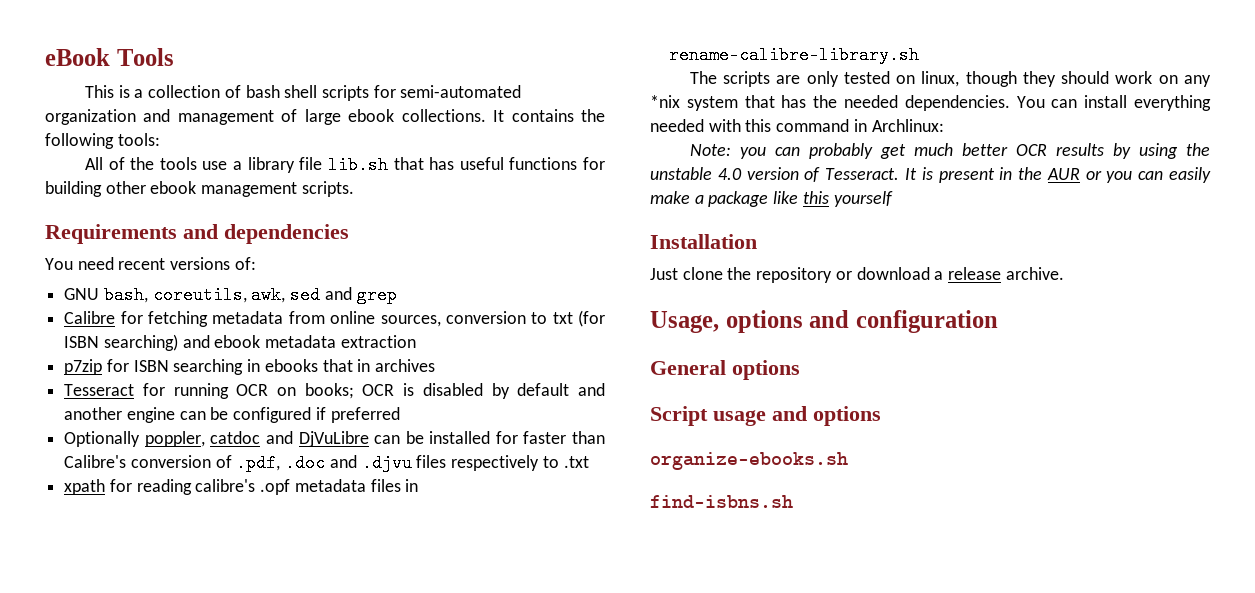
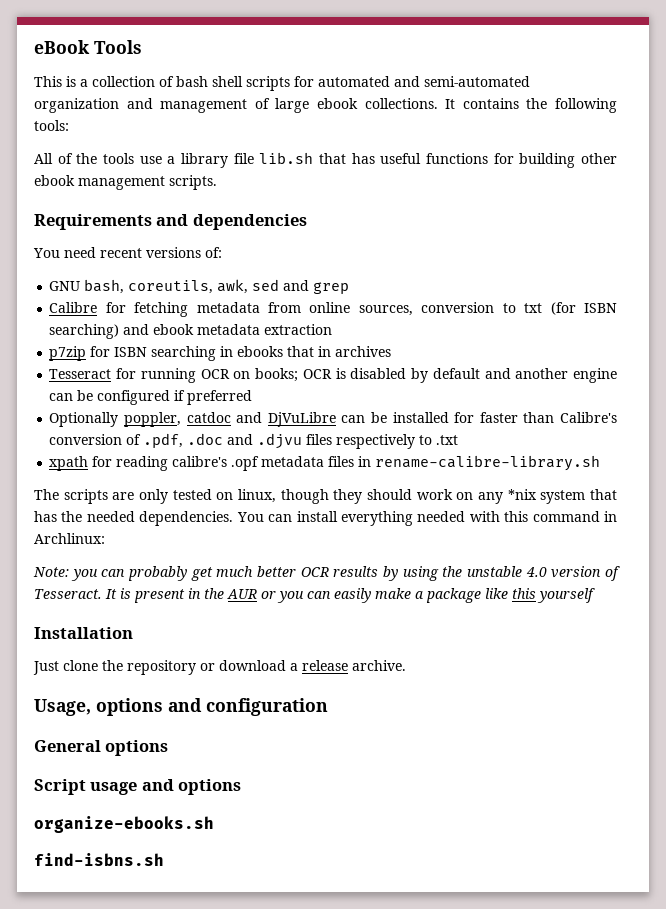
(396, 91) none -> [318,76,420,87] automated and

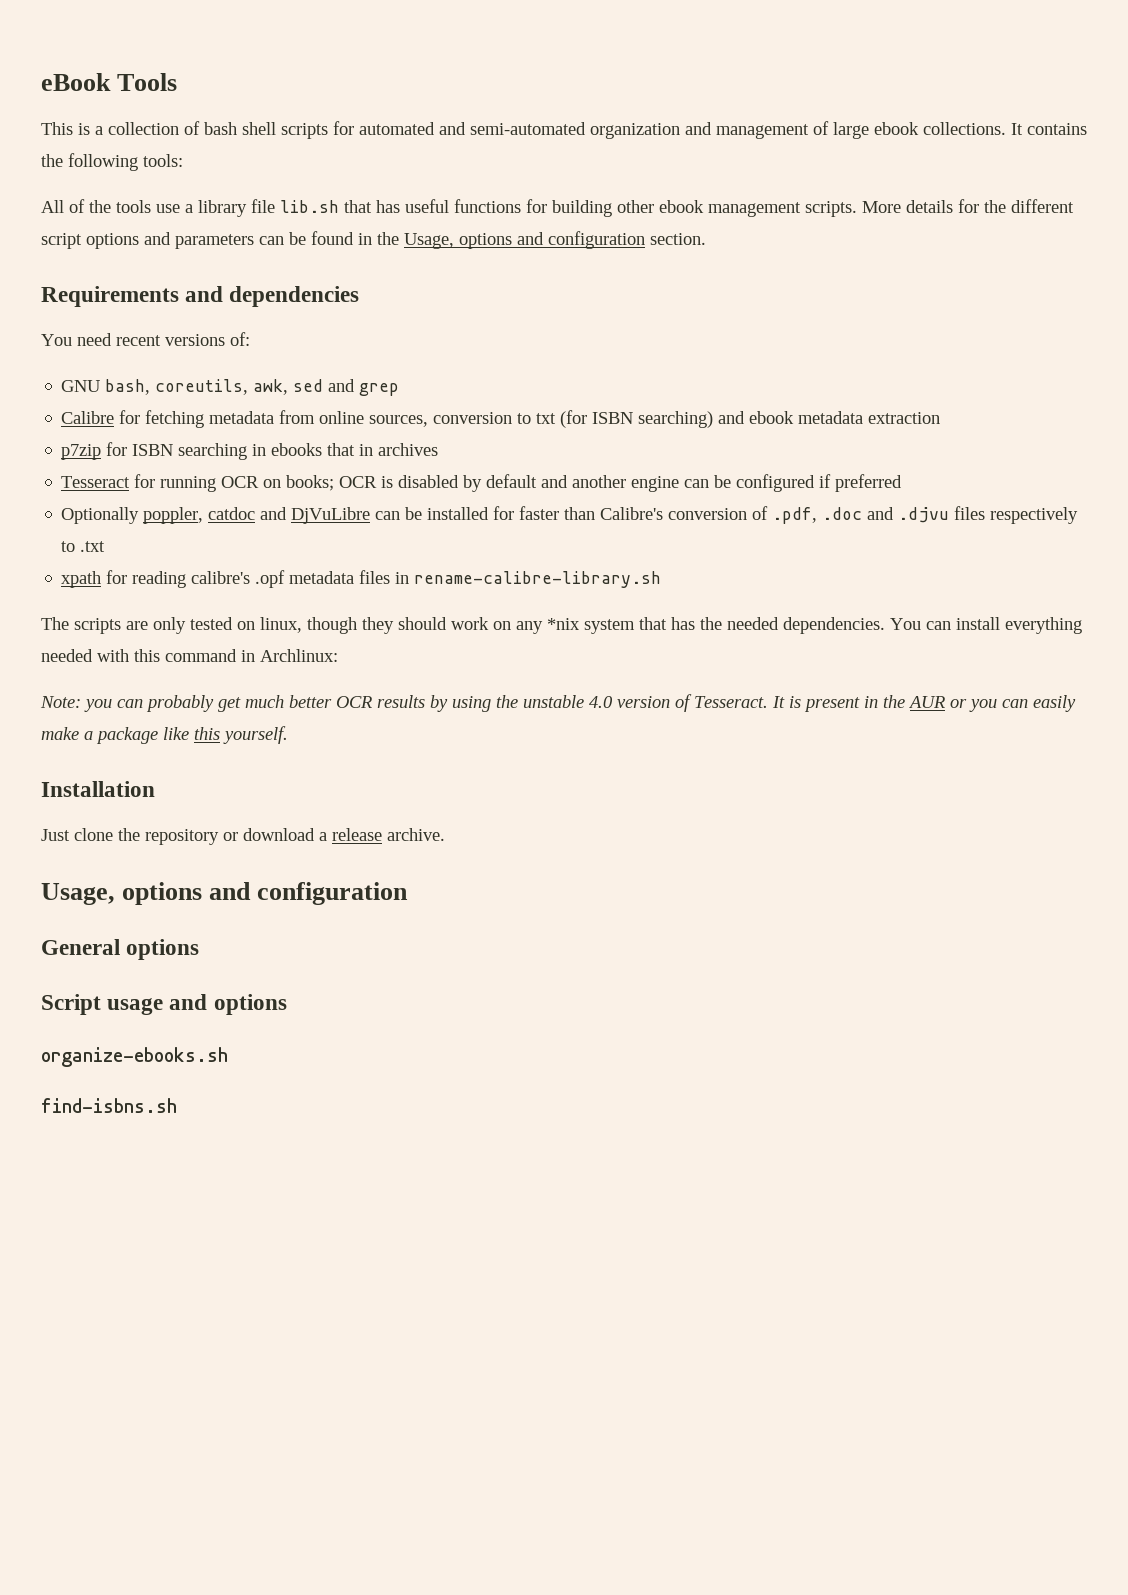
(217, 182) none -> [862,199,1074,213] [41,231,706,249] More details for the different script options and parameters can be found in the Usage, options and configuration section.
[537,588,595,603] yourself -> [223,726,288,744] yourself.

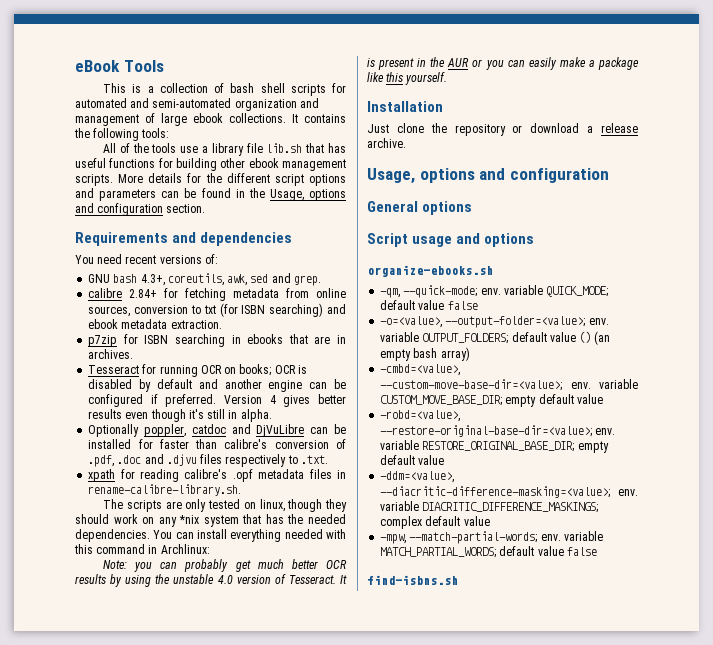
[105,379,151,395] bash, -> [113,274,165,286] bash 4.3+,
[359,383,400,396] [61,411,115,424] grep // Calibre -> [293,275,321,286] [88,288,158,298] grep. // calibre 2.84+
[868,412,941,424] extraction -> [170,320,222,329] extraction.
[359,443,439,456] in archives -> [314,335,346,344] [88,349,134,359] are in archives.
[835,474,903,492] preferred -> [165,394,346,407] [88,409,272,422] preferred. Version 4 gives better results even though it's still in alpha.
[600,507,664,520] Calibre's -> [224,439,268,449] calibre's
[80,541,106,552] .txt -> [300,455,328,464] .txt.
[414,571,662,588] rename-calibre-library.sh -> [88,484,242,496] rename-calibre-library.sh.
(228, 1057) none -> [380,285,609,298] [380,300,478,310] [380,316,609,328] [380,331,611,345] [380,347,470,361] [380,364,461,376] [380,379,638,391] [380,394,603,407] [380,410,461,422] [380,425,616,437] [380,440,609,453] [380,455,445,465] [380,471,455,483] [380,486,638,498] [380,501,599,513] [380,516,490,529] [380,531,603,544] [380,546,597,558] // -qm, --quick-mode; env. variable QUICK_MODE; default value false // -o=<value>, --output-folder=<value>; env. variable OUTPUT_FOLDERS; default value () (an empty bash array) // -cmbd=<value>, --custom-move-base-dir=<value>; env. variable CUSTOM_MOVE_BASE_DIR; empty default value // -robd=<value>, --restore-original-base-dir=<value>; env. variable RESTORE_ORIGINAL_BASE_DIR; empty default value // -ddm=<value>, --diacritic-difference-masking=<value>; env. variable DIACRITIC_DIFFERENCE_MASKINGS; complex default value // -mpw, --match-partial-words; env. variable MATCH_PARTIAL_WORDS; default value false

